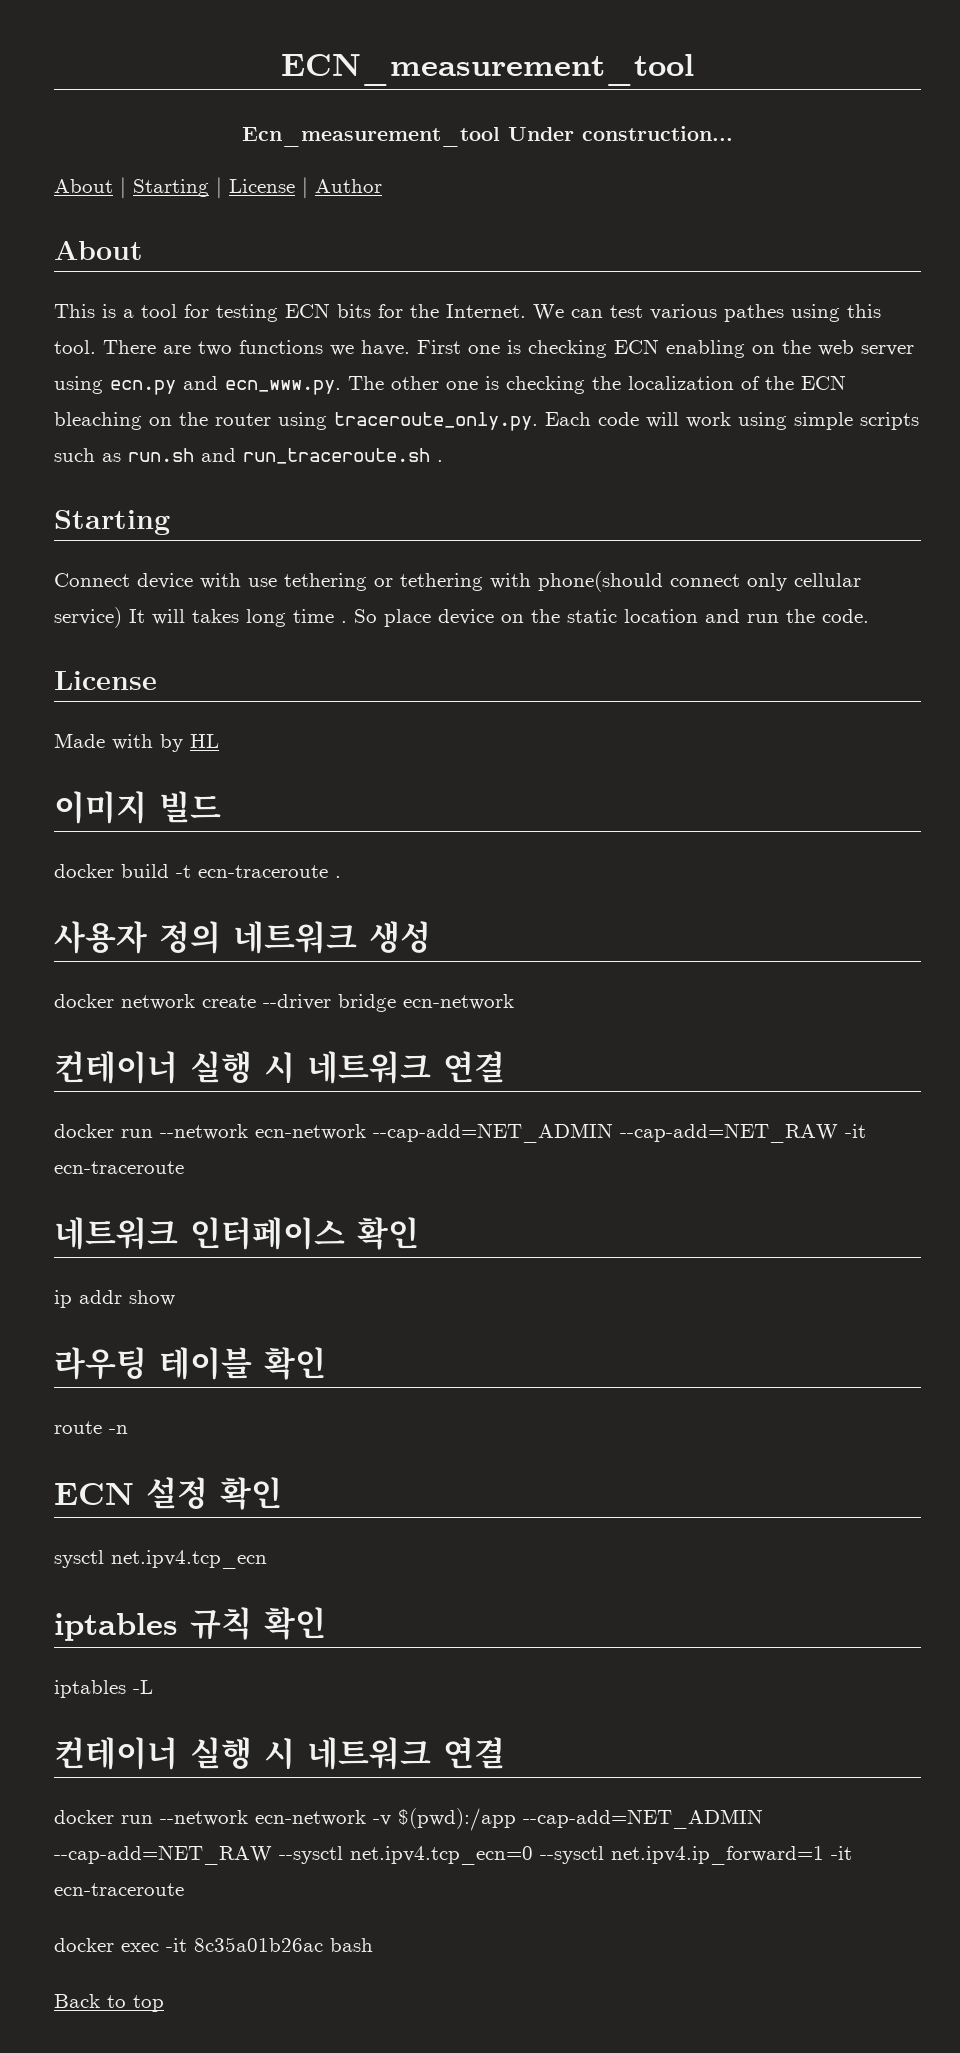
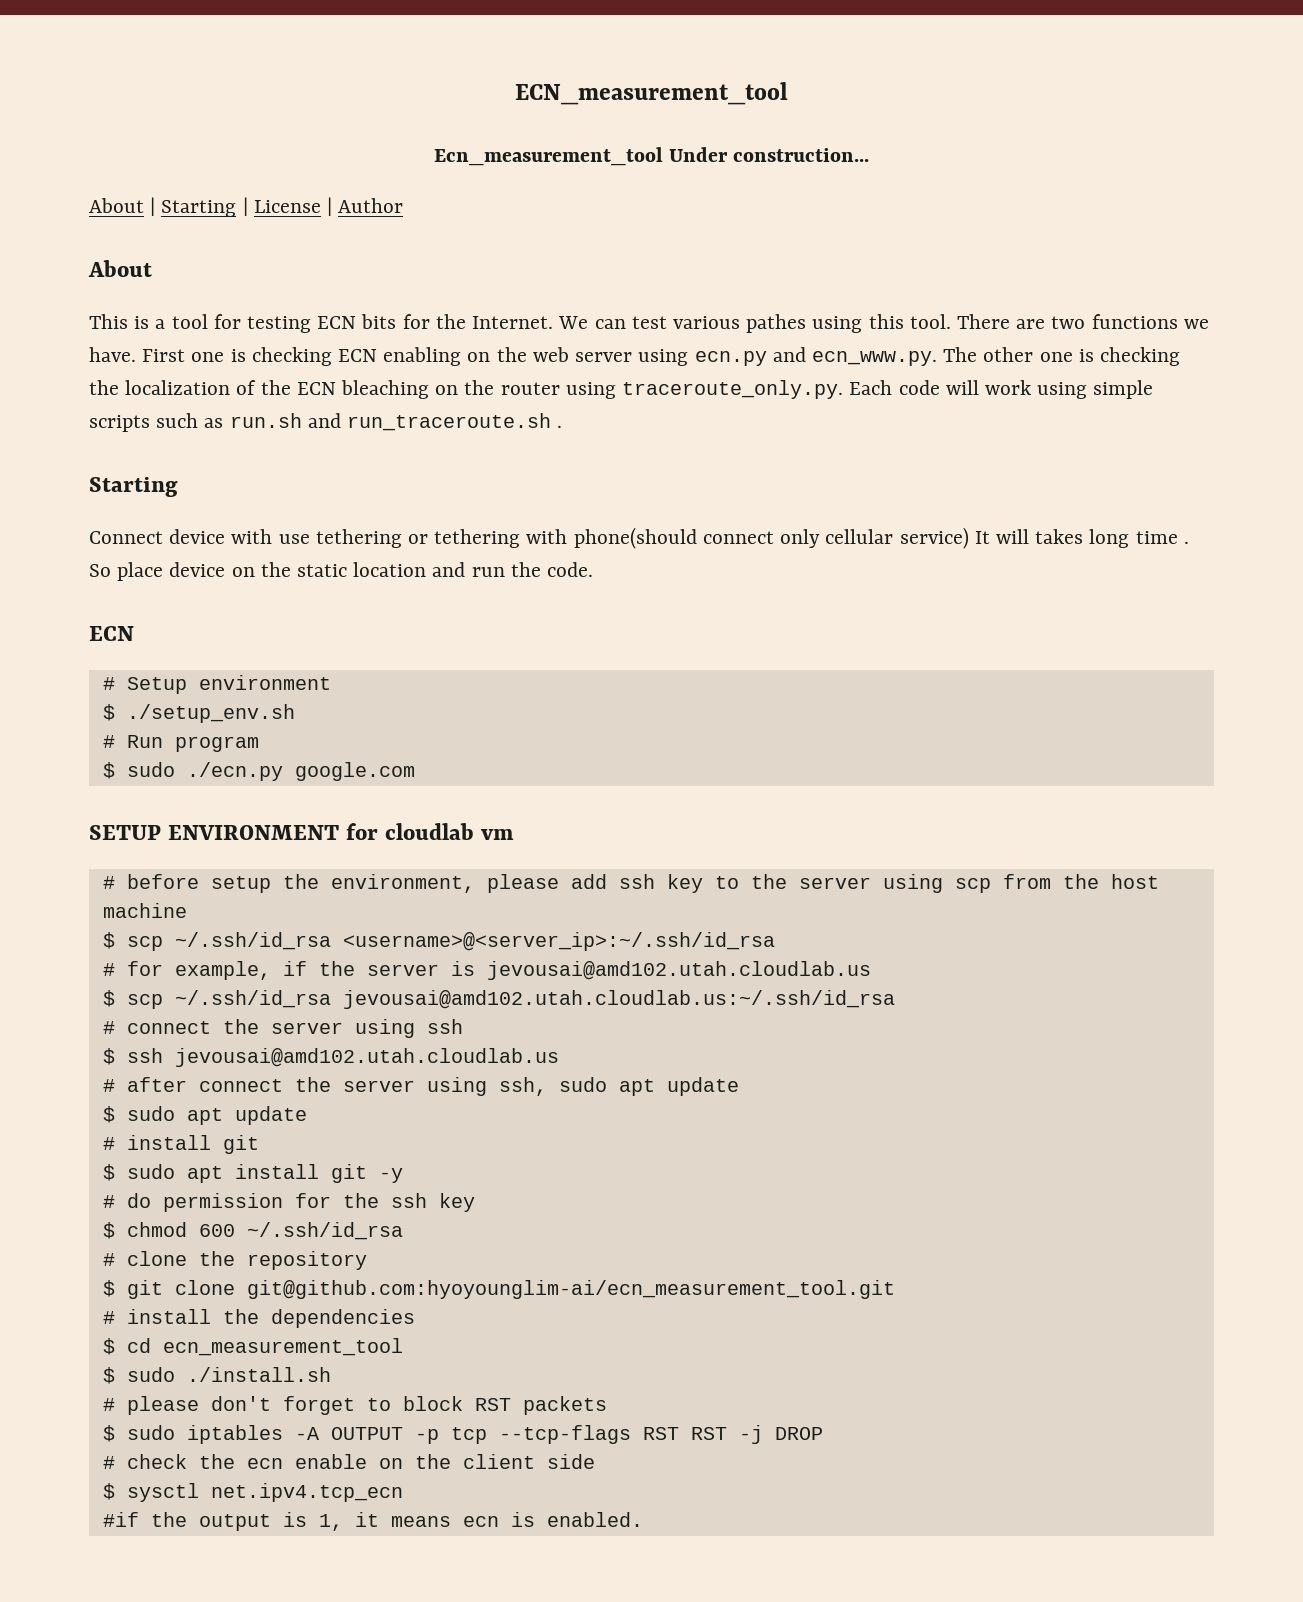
[54,671,157,690] [54,733,219,752] [54,791,221,824] [54,864,341,878] [54,921,431,954] [54,994,514,1012] [54,1051,505,1084] [54,1123,866,1143] [54,1161,184,1174] [54,1217,419,1250] [54,1290,175,1308] [54,1347,326,1380] [54,1421,128,1434] [54,1477,282,1510] [54,1550,267,1569] [54,1607,326,1641] [54,1680,153,1698] [54,1737,505,1770] [54,1808,763,1831] [54,1845,852,1865] [54,1883,184,1896] [54,1937,373,1952] [54,1994,164,2012] License // Made with by HL // 이미지 빌드 // docker build -t ecn-traceroute . // 사용자 정의 네트워크 생성 // docker network create --driver bridge ecn-network // 컨테이너 실행 시 네트워크 연결 // docker run --network ecn-network --cap-add=NET_ADMIN --cap-add=NET_RAW -it ecn-traceroute // 네트워크 인터페이스 확인 // ip addr show // 라우팅 테이블 확인 // route -n // ECN 설정 확인 // sysctl net.ipv4.tcp_ecn // iptables 규칙 확인 // iptables -L // 컨테이너 실행 시 네트워크 연결 // docker run --network ecn-network -v $(pwd):/app --cap-add=NET_ADMIN --cap-add=NET_RAW --sysctl net.ipv4.tcp_ecn=0 --sysctl net.ipv4.ip_forward=1 -it ecn-traceroute // docker exec -it 8c35a01b26ac bash // Back to top -> [89,626,134,641] [102,675,331,694] [102,704,295,723] [102,735,259,752] [102,762,415,781] [89,823,514,840] [102,874,1159,893] [102,903,187,918] [102,932,775,951] [102,961,871,980] [102,990,895,1009] [102,1019,463,1038] [102,1048,559,1067] [102,1077,739,1096] [102,1106,307,1125] [102,1135,259,1154] [102,1164,403,1183] [102,1193,475,1212] [102,1222,403,1240] [102,1251,367,1270] [102,1280,895,1299] [102,1309,415,1328] [102,1338,403,1356] [102,1367,331,1384] [102,1396,607,1415] [102,1425,823,1444] [102,1454,595,1469] [102,1483,403,1502] [102,1512,643,1531] ECN // # Setup environment // $ ./setup_env.sh // # Run program // $ sudo ./ecn.py google.com // SETUP ENVIRONMENT for cloudlab vm // # before setup the environment, please add ssh key to the server using scp from the host machine // $ scp ~/.ssh/id_rsa <username>@<server_ip>:~/.ssh/id_rsa // # for example, if the server is jevousai@amd102.utah.cloudlab.us // $ scp ~/.ssh/id_rsa jevousai@amd102.utah.cloudlab.us:~/.ssh/id_rsa // # connect the server using ssh // $ ssh jevousai@amd102.utah.cloudlab.us // # after connect the server using ssh, sudo apt update // $ sudo apt update // # install git // $ sudo apt install git -y // # do permission for the ssh key // $ chmod 600 ~/.ssh/id_rsa // # clone the repository // $ git clone git@github.com:hyoyounglim-ai/ecn_measurement_tool.git // # install the dependencies // $ cd ecn_measurement_tool // $ sudo ./install.sh // # please don't forget to block RST packets // $ sudo iptables -A OUTPUT -p tcp --tcp-flags RST RST -j DROP // # check the ecn enable on the client side // $ sysctl net.ipv4.tcp_ecn // #if the output is 1, it means ecn is enabled.

